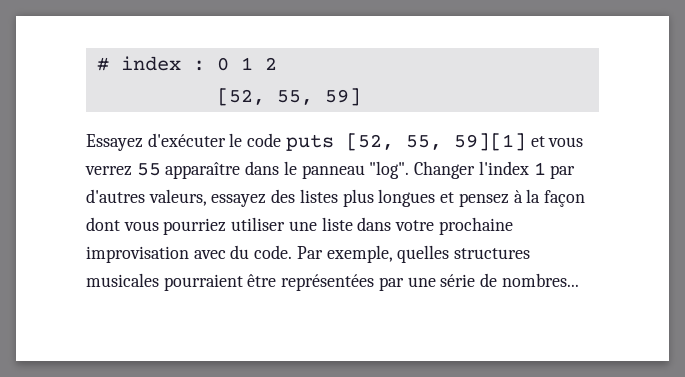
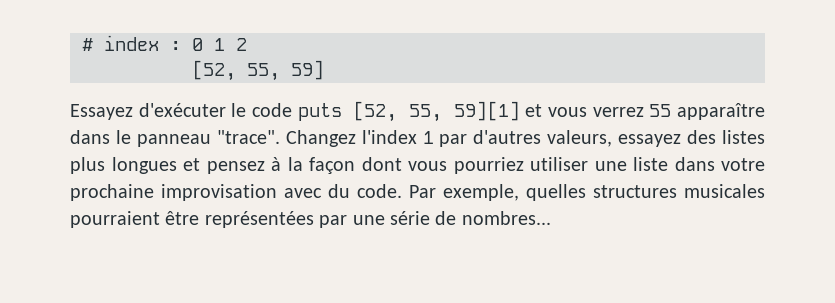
[369,161,476,179] "log". Changer -> [216,130,356,147] "trace". Changez

